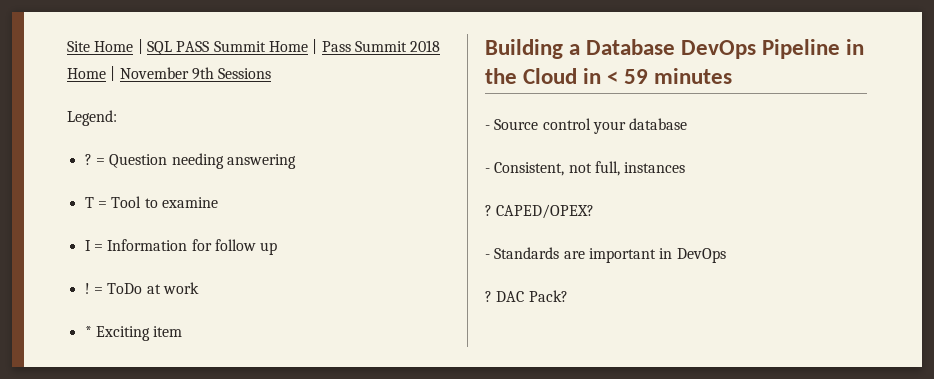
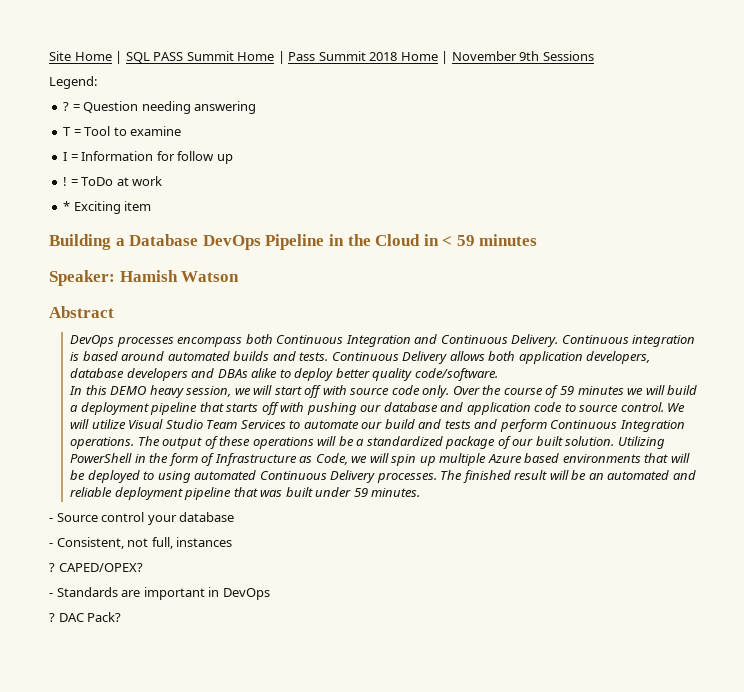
(733, 76) none -> [49,270,240,286] [49,306,114,318] [70,334,696,347] [70,351,651,364] [70,368,498,381] [69,385,698,398] [70,402,686,415] [70,419,685,432] [70,436,665,449] [70,453,690,466] [70,470,696,483] [70,487,421,500] // Speaker: Hamish Watson // Abstract // DevOps processes encompass both Continuous Integration and Continuous Delivery. Continuous integration is based around automated builds and tests. Continuous Delivery allows both application developers, database developers and DBAs alike to deploy better quality code/software. // In this DEMO heavy session, we will start off with source code only. Over the course of 59 minutes we will build a deployment pipeline that starts off with pushing our database and application code to source control. We will utilize Visual Studio Team Services to automate our build and tests and perform Continuous Integration operations. The output of these operations will be a standardized package of our built solution. Utilizing PowerShell in the form of Infrastructure as Code, we will spin up multiple Azure based environments that will be deployed to using automated Continuous Delivery processes. The finished result will be an automated and reliable deployment pipeline that was built under 59 minutes.

